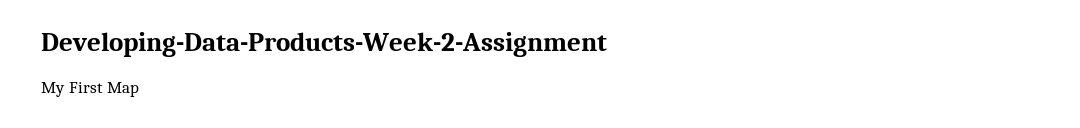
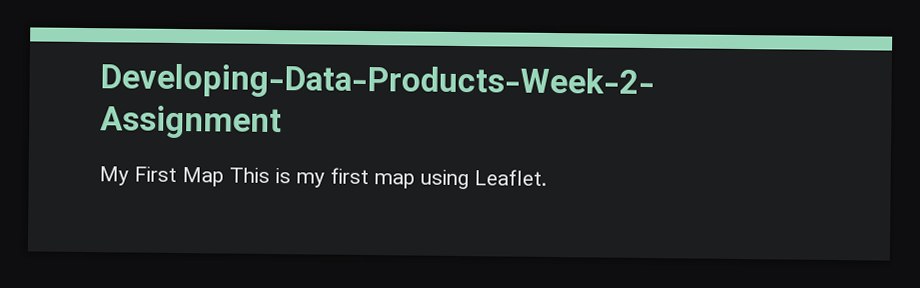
(140, 89) none -> [229,167,547,190] This is my first map using Leaflet.

